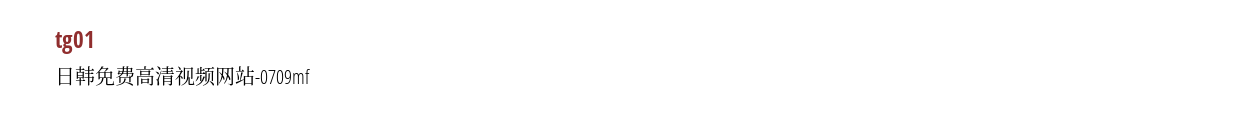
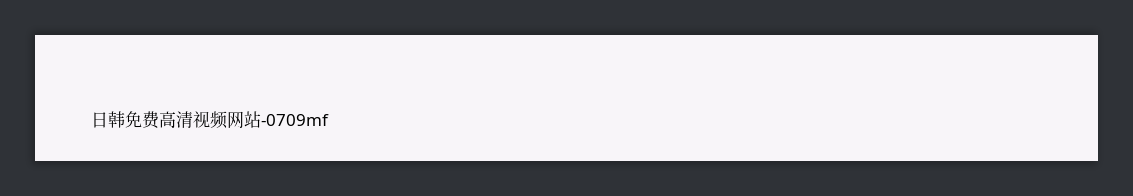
[55,31,95,54] tg01 // -> (91, 120) none

